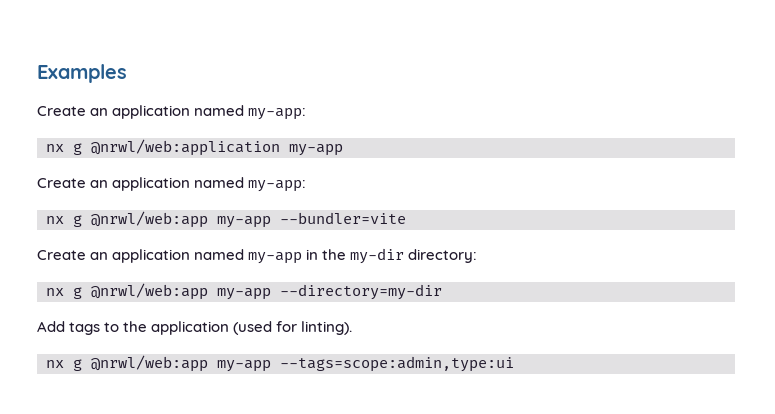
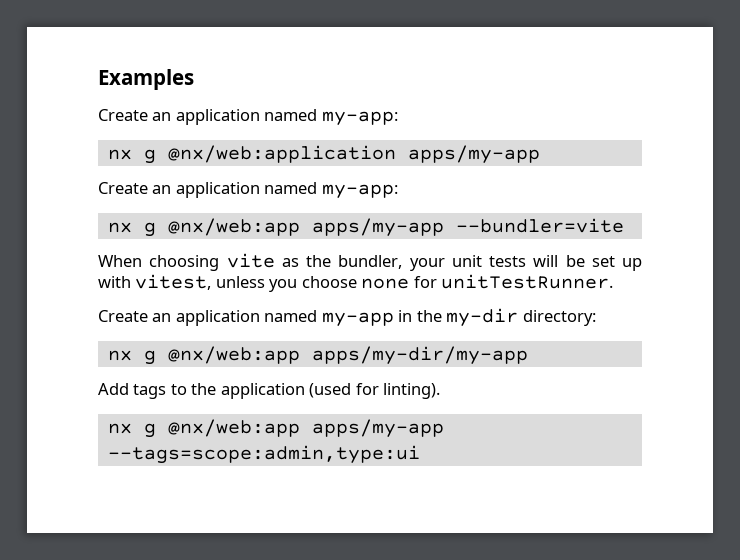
[91,139,343,156] [37,177,307,192] [46,211,271,228] @nrwl/web:application my-app // Create an application named my-app: // nx g @nrwl/web:app my-app -> [167,145,540,164] [98,182,398,199] [107,218,444,237] @nx/web:application apps/my-app // Create an application named my-app: // nx g @nx/web:app apps/my-app
(406, 218) none -> [98,253,642,271] [98,274,614,292] // When choosing vite as the bundler, your unit tests will be set up with vitest, unless you choose none for unitTestRunner.
[91,283,442,300] @nrwl/web:app my-app --directory=my-dir -> [167,346,528,365] @nx/web:app apps/my-dir/my-app
[91,355,271,372] @nrwl/web:app my-app -> [167,419,444,438] @nx/web:app apps/my-app

